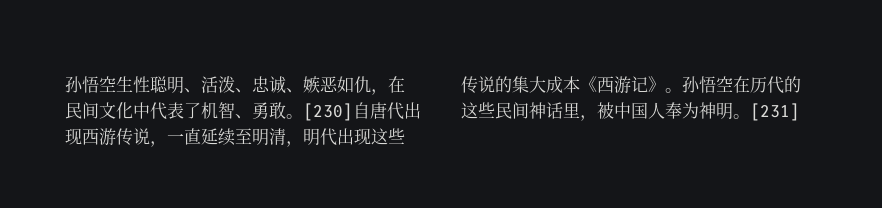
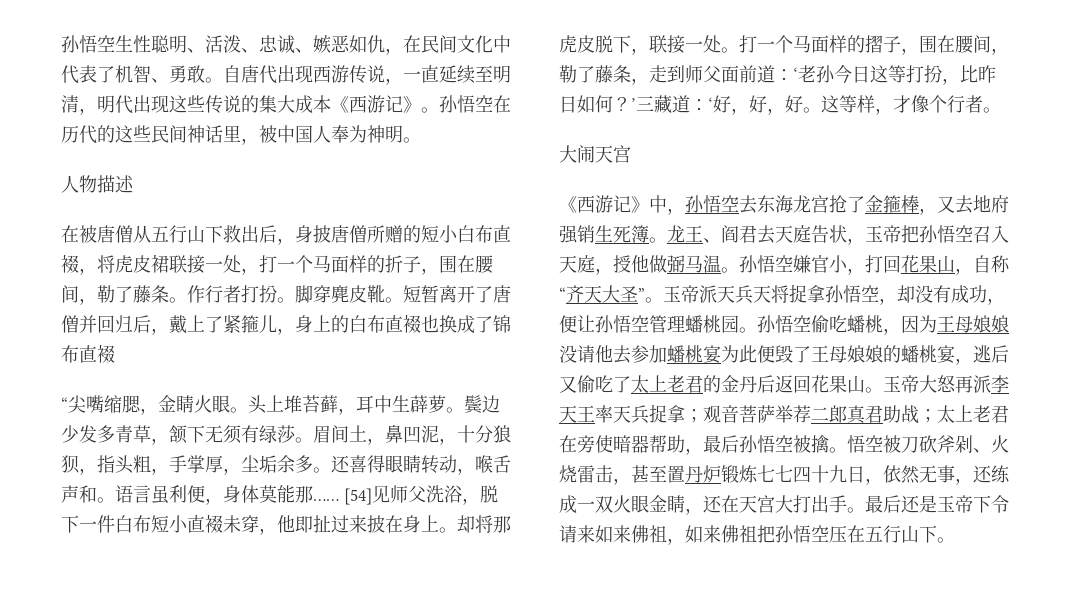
[303,103,353,121] [230] -> (223, 80) none
[750,103,800,121] [231] -> [61,175,134,193] [61,225,511,245] [61,254,493,275] [61,285,511,305] [61,314,511,335] [61,344,115,363] [61,395,500,415] [61,425,511,445] [61,455,511,475] [61,485,498,505] [61,514,511,535] [559,35,1009,55] [559,65,996,85] [559,95,1001,115] [559,145,631,163] [559,195,1009,215] [559,225,1009,245] [559,255,1010,275] [559,284,1005,305] [559,315,1009,335] [559,345,1009,365] [559,375,1009,393] [559,404,1009,424] [559,435,1009,455] [559,465,1010,485] [559,495,1009,515] [559,525,955,545] // 人物描述 // 在被唐僧从五行山下救出后，身披唐僧所赠的短小白布直裰，将虎皮裙联接一处，打一个马面样的折子，围在腰间，勒了藤条。作行者打扮。脚穿麂皮靴。短暂离开了唐僧并回归后，戴上了紧箍儿，身上的白布直裰也换成了锦布直裰 // “尖嘴缩腮，金睛火眼。头上堆苔藓，耳中生薜萝。鬓边少发多青草，颔下无须有绿莎。眉间土，鼻凹泥，十分狼狈，指头粗，手掌厚，尘垢余多。还喜得眼睛转动，喉舌声和。语言虽利便，身体莫能那…… [54]见师父洗浴，脱下一件白布短小直裰未穿，他即扯过来披在身上。却将那虎皮脱下，联接一处。打一个马面样的摺子，围在腰间，勒了藤条，走到师父面前道：‘老孙今日这等打扮，比昨日如何？’三藏道：‘好，好，好。这等样，才像个行者。 // 大闹天宫 // 《西游记》中，孙悟空去东海龙宫抢了金箍棒，又去地府强销生死簿。龙王、阎君去天庭告状，玉帝把孙悟空召入天庭，授他做弼马温。孙悟空嫌官小，打回花果山，自称“齐天大圣”。玉帝派天兵天将捉拿孙悟空，却没有成功，便让孙悟空管理蟠桃园。孙悟空偷吃蟠桃，因为王母娘娘没请他去参加蟠桃宴为此便毁了王母娘娘的蟠桃宴，逃后又偷吃了太上老君的金丹后返回花果山。玉帝大怒再派李天王率天兵捉拿；观音菩萨举荐二郎真君助战；太上老君在旁使暗器帮助，最后孙悟空被擒。悟空被刀砍斧剁、火烧雷击，甚至置丹炉锻炼七七四十九日，依然无事，还练成一双火眼金睛，还在天宫大打出手。最后还是玉帝下令请来如来佛祖，如来佛祖把孙悟空压在五行山下。

